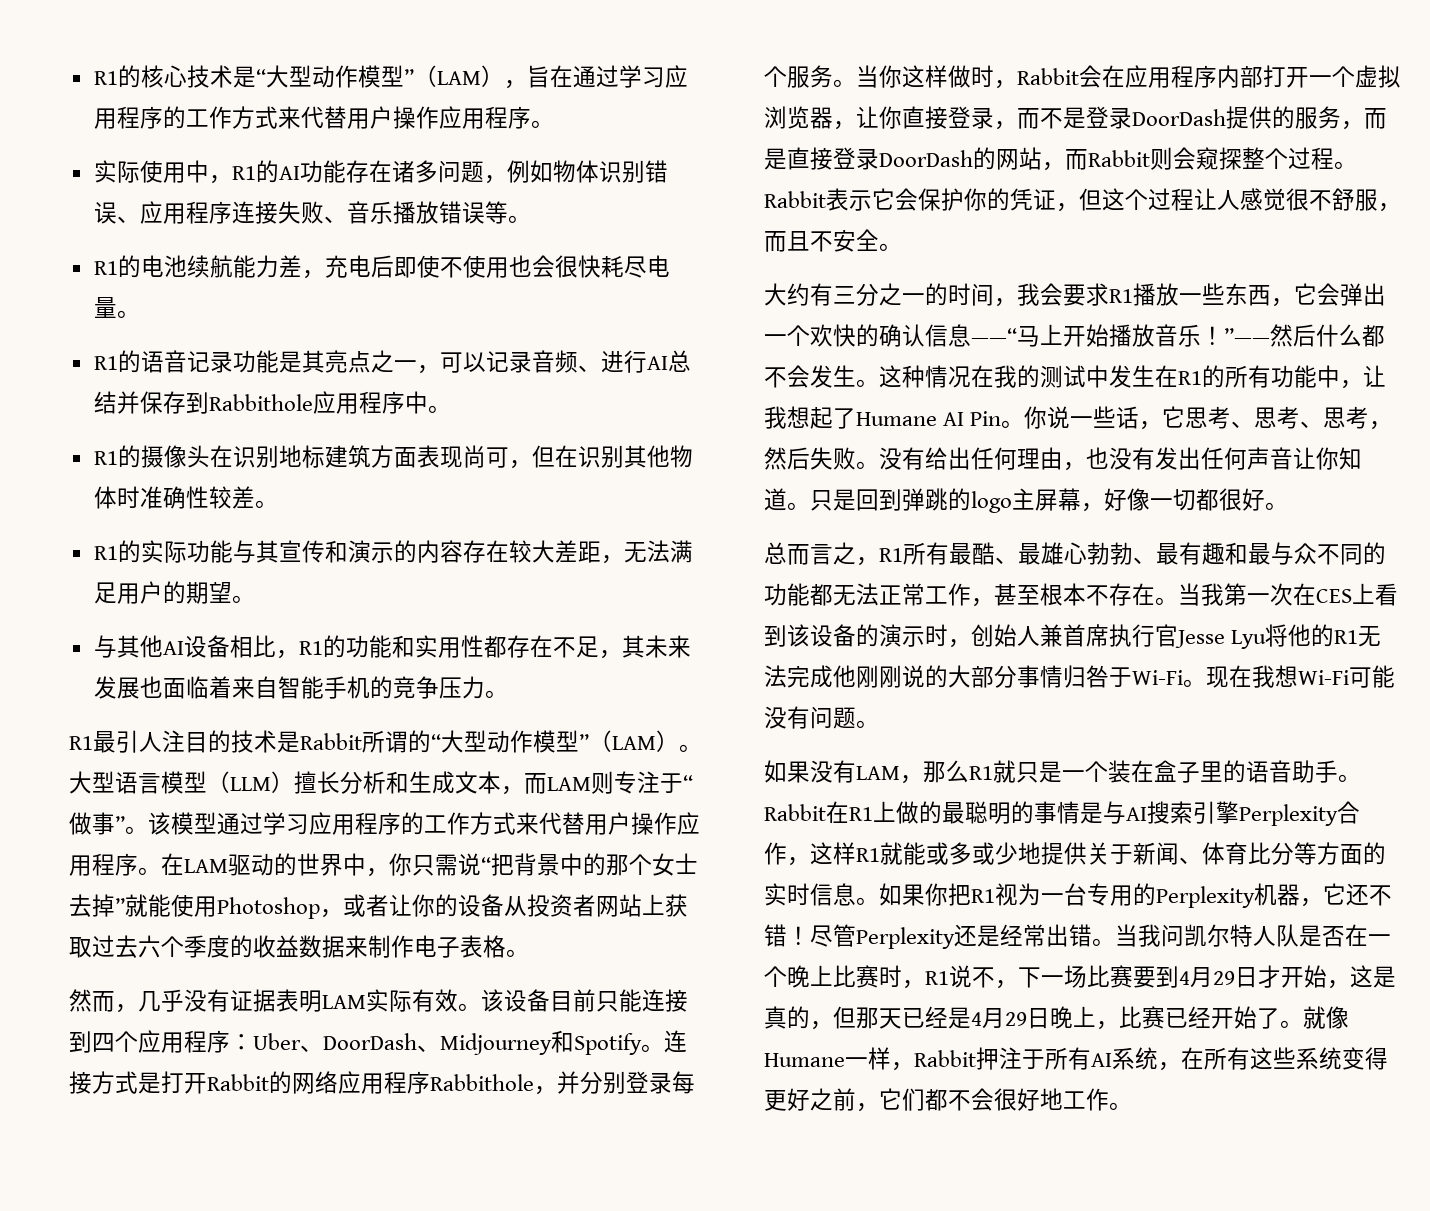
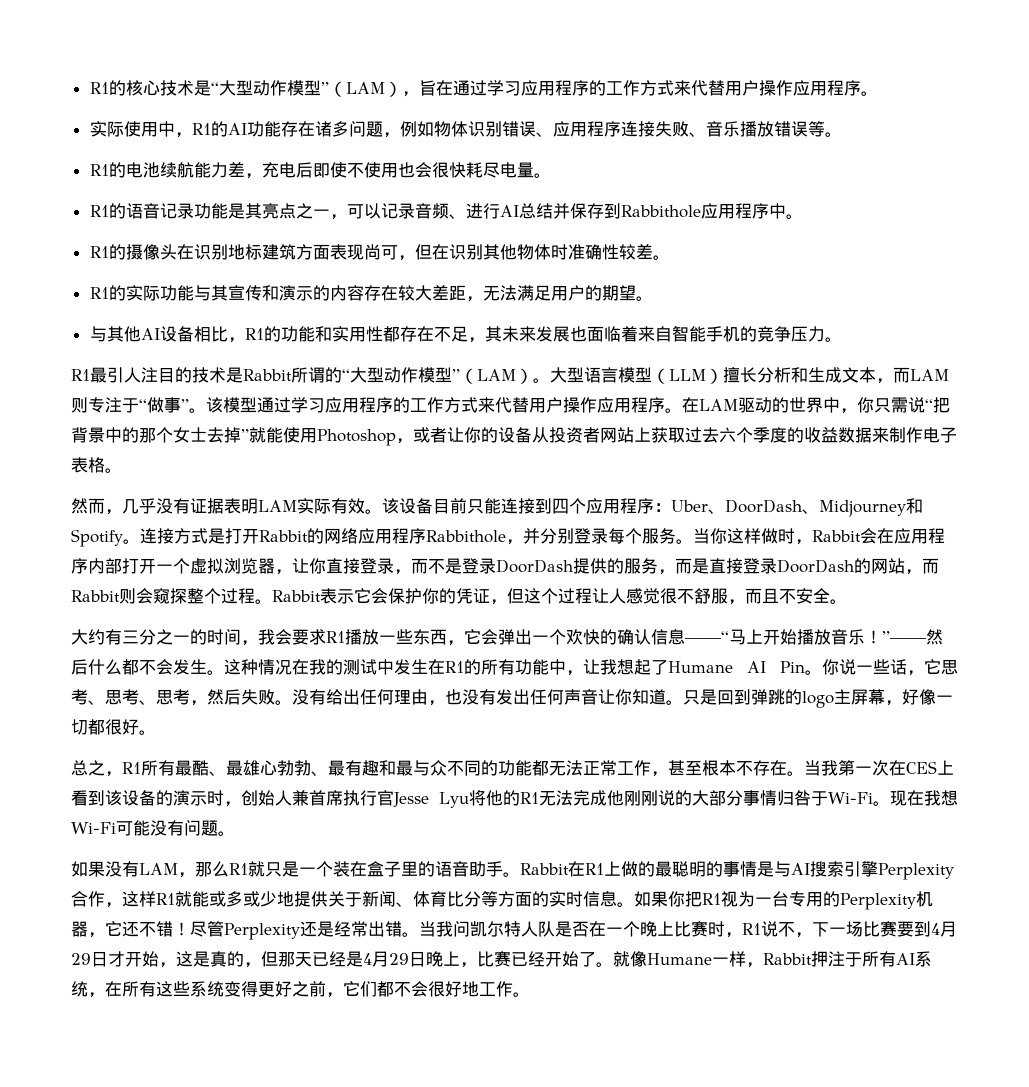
[787,544,833,565] 而言 -> (88, 768) none

